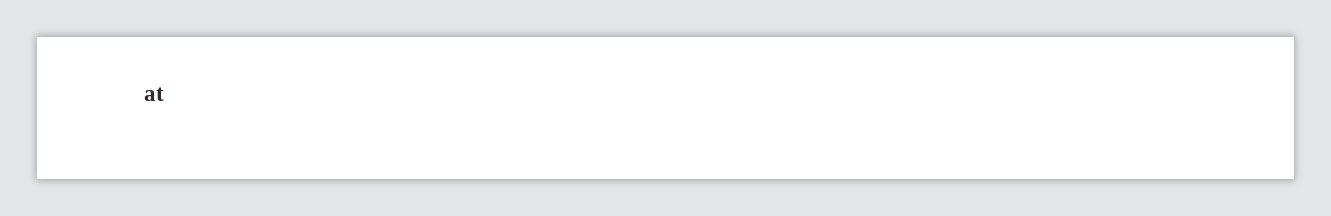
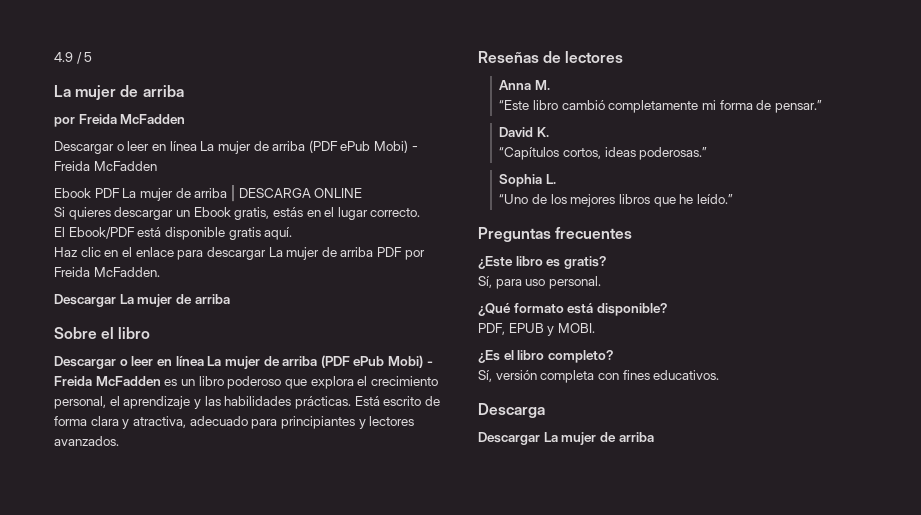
[144,87,164,101] at -> [54,52,93,64] [54,85,184,100] [54,114,186,127] [54,140,418,154] [54,161,157,171] [54,185,363,202] [54,207,421,220] [54,227,293,240] [54,247,425,260] [54,267,160,277] [54,294,230,307] [54,327,151,339] [54,355,433,369] [54,376,438,389] [54,396,440,409] [54,416,415,429] [54,436,119,446] [478,51,624,63] [499,80,551,90] [499,100,823,113] [499,127,550,137] [499,147,708,160] [499,174,557,187] [499,194,734,207] [478,227,633,242] [478,256,606,269] [478,276,601,289] [478,303,667,316] [478,323,595,336] [478,350,613,363] [478,370,720,383] [478,403,545,418] [478,432,654,445] 4.9 / 5 // La mujer de arriba // por Freida McFadden // Descargar o leer en línea La mujer de arriba (PDF ePub Mobi) - Freida McFadden // Ebook PDF La mujer de arriba | DESCARGA ONLINE // Si quieres descargar un Ebook gratis, estás en el lugar correcto. // El Ebook/PDF está disponible gratis aquí. // Haz clic en el enlace para descargar La mujer de arriba PDF por Freida McFadden. // Descargar La mujer de arriba // Sobre el libro // Descargar o leer en línea La mujer de arriba (PDF ePub Mobi) - Freida McFadden es un libro poderoso que explora el crecimiento personal, el aprendizaje y las habilidades prácticas. Está escrito de forma clara y atractiva, adecuado para principiantes y lectores avanzados. // Reseñas de lectores // Anna M. // “Este libro cambió completamente mi forma de pensar.” // David K. // “Capítulos cortos, ideas poderosas.” // Sophia L. // “Uno de los mejores libros que he leído.” // Preguntas frecuentes // ¿Este libro es gratis? // Sí, para uso personal. // ¿Qué formato está disponible? // PDF, EPUB y MOBI. // ¿Es el libro completo? // Sí, versión completa con fines educativos. // Descarga // Descargar La mujer de arriba

